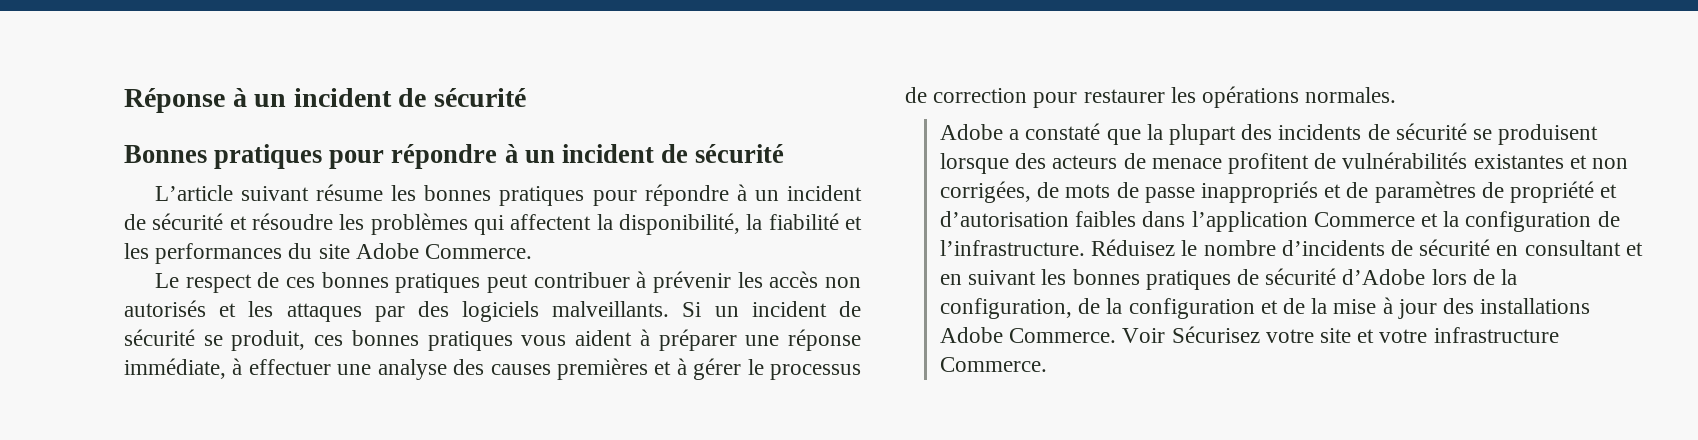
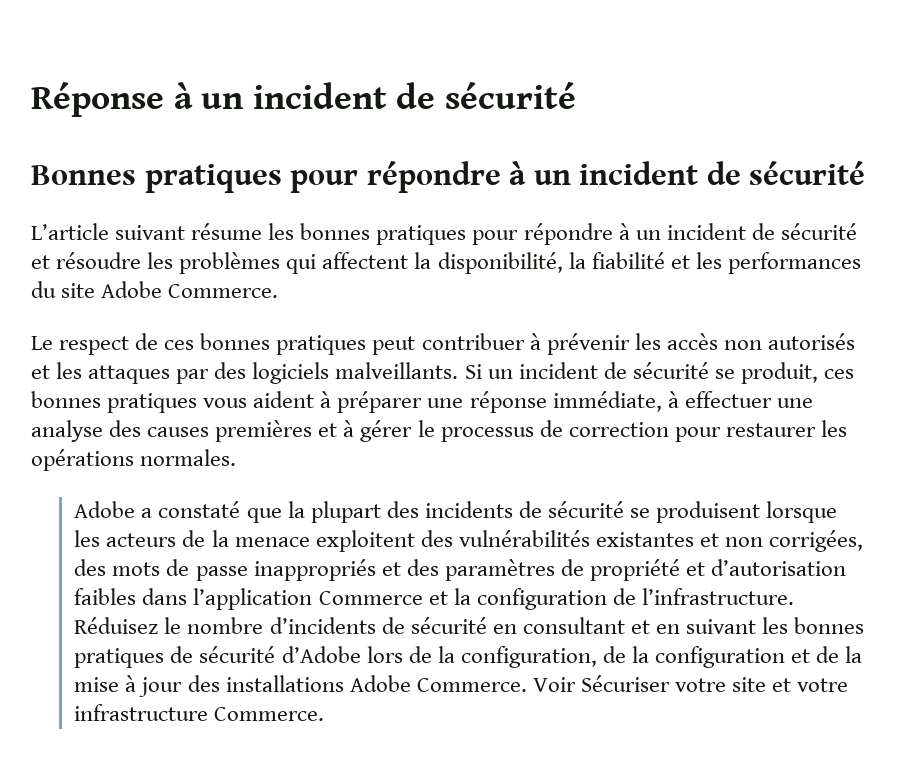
[1015,153,1047,169] des -> [74,530,101,547] les
[1151,153,1337,174] menace profitent de -> [211,530,453,552] la menace exploitent des
[1037,182,1060,198] de -> [74,559,107,576] des
[1346,182,1369,198] de -> [406,559,439,576] des
[1171,326,1260,343] Sécurisez -> [580,675,670,692] Sécuriser

